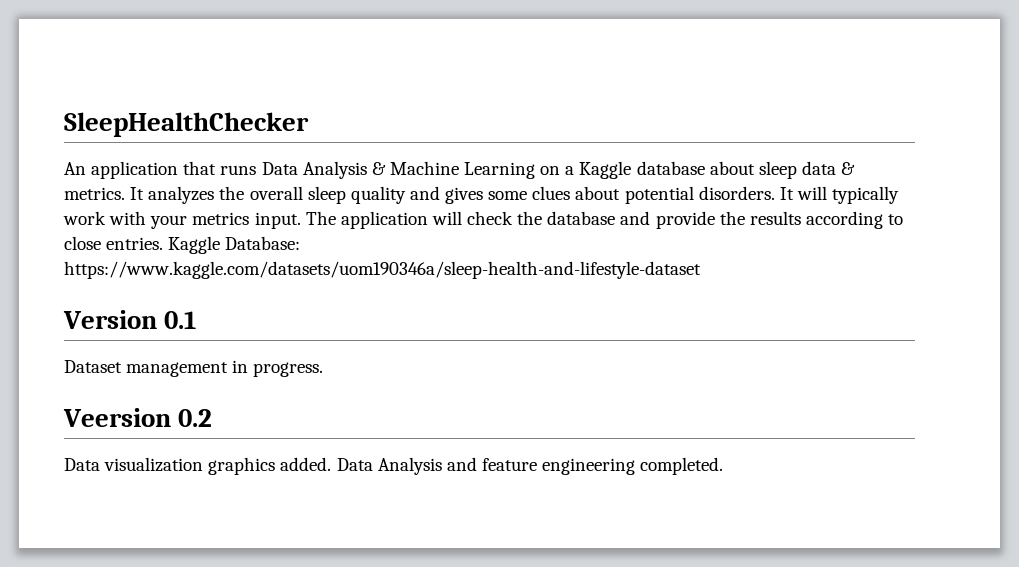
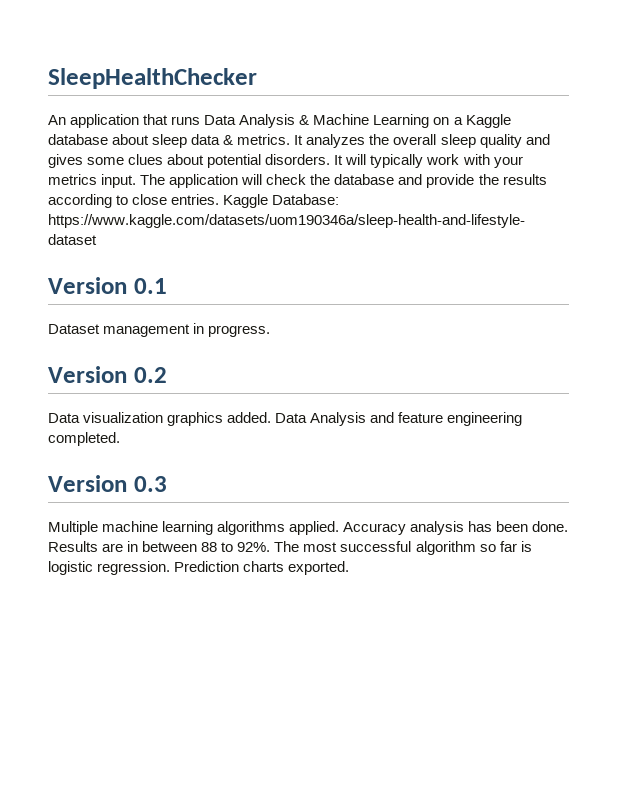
[63,408,171,427] Veersion -> [48,366,127,383] Version
(724, 466) none -> [48,475,167,492] [48,521,569,535] [48,541,532,555] [48,561,350,575] // Version 0.3 // Multiple machine learning algorithms applied. Accuracy analysis has been done. Results are in between 88 to 92%. The most successful algorithm so far is logistic regression. Prediction charts exported.

